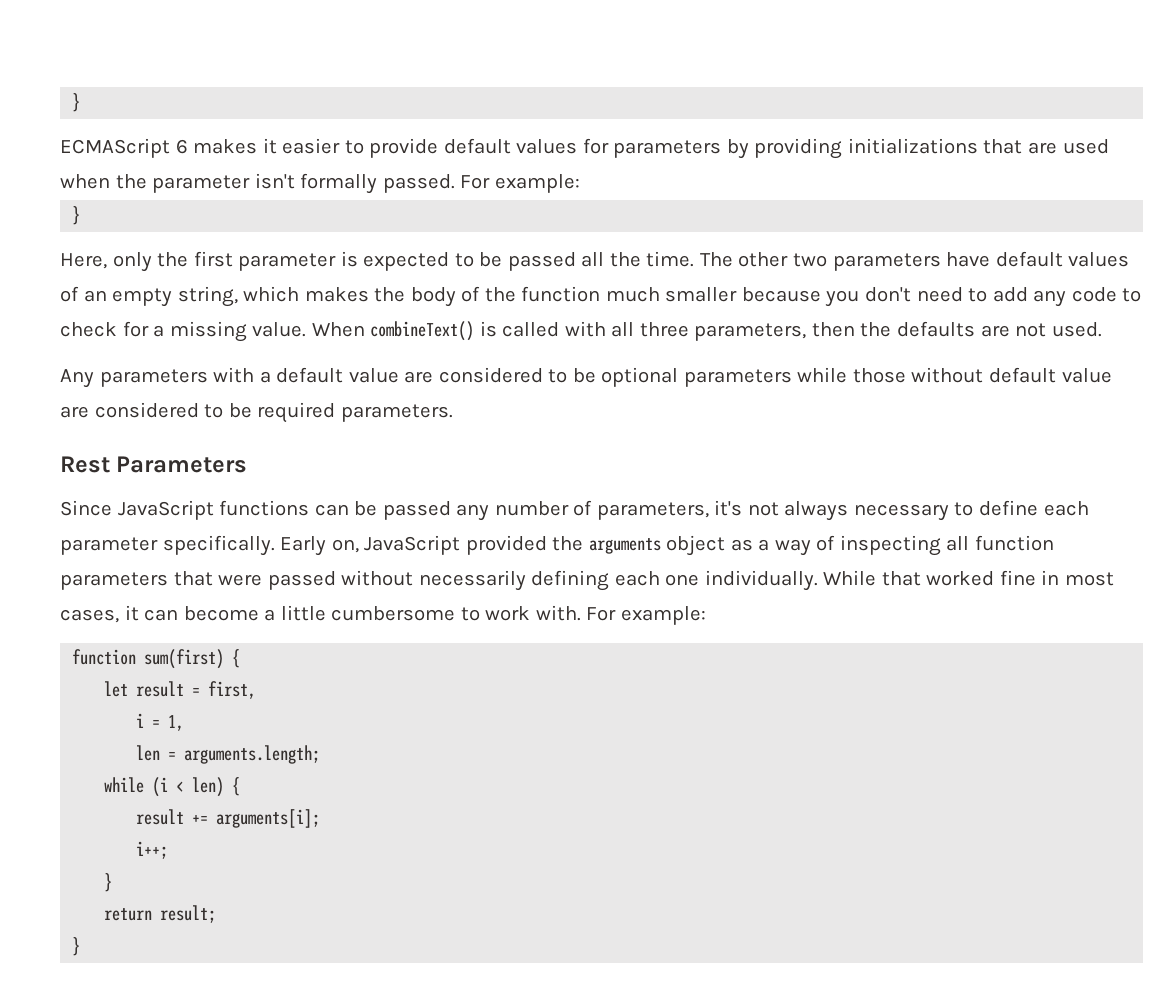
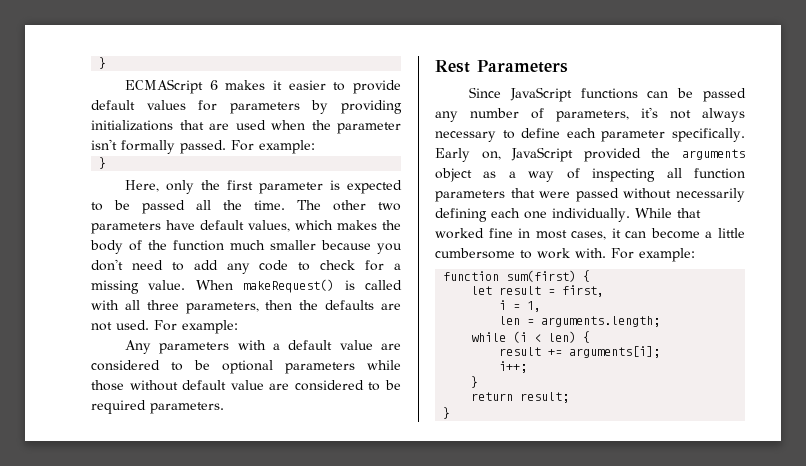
[1068,252,1130,267] [60,286,238,307] values of an empty string, -> [248,220,290,232] values,
[370,321,475,341] combineText() -> [243,279,335,293] makeRequest()
(1102, 329) none -> [154,320,238,334] For example:

